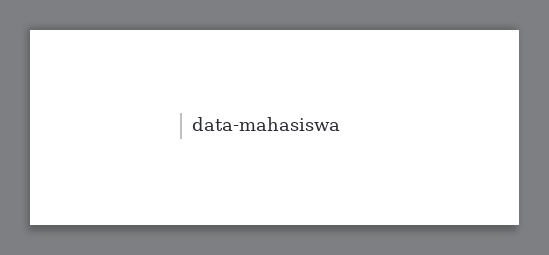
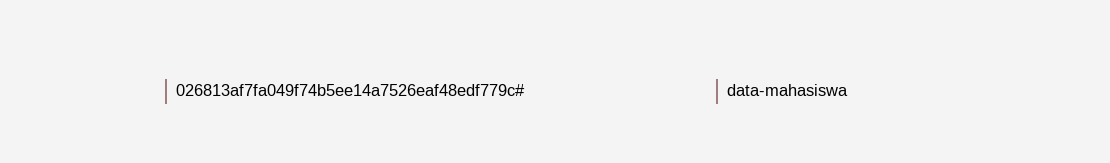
(192, 124) none -> [176,84,526,96] 026813af7fa049f74b5ee14a7526eaf48edf779c#

